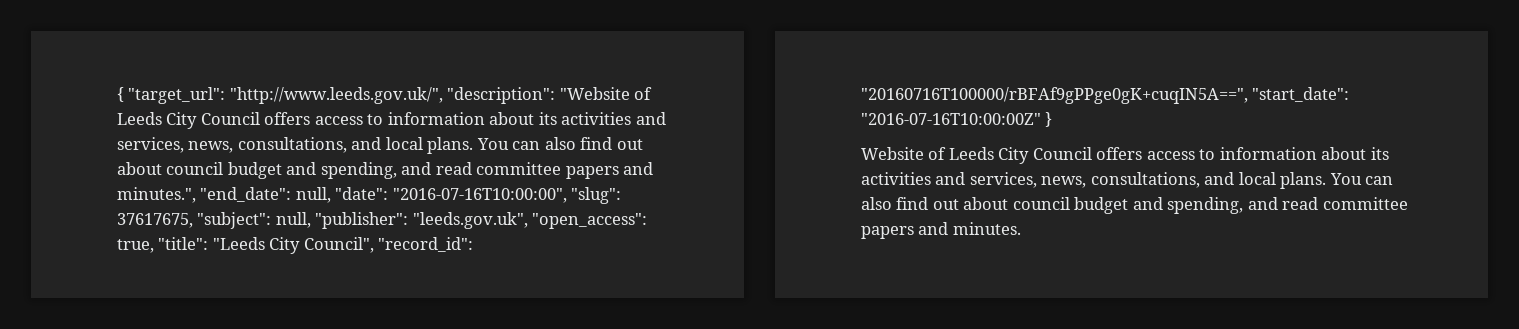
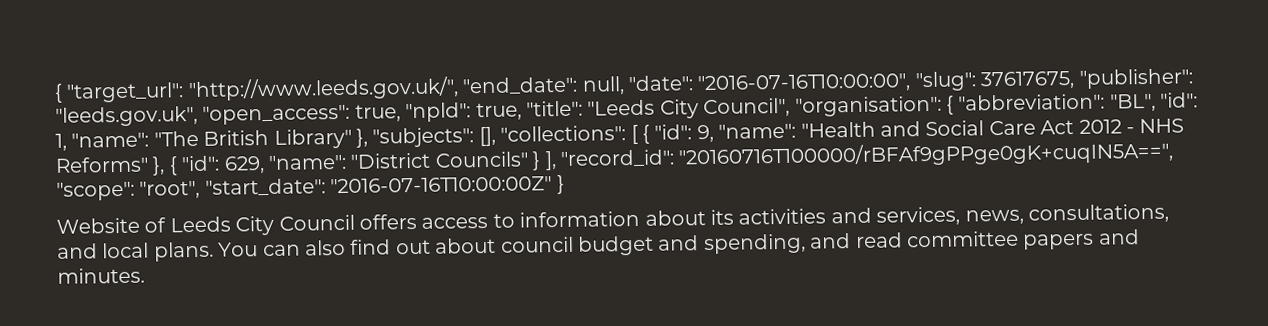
[447,87,653,104] [117,112,666,129] [117,137,643,154] [117,162,654,179] [117,187,196,203] "description": "Website of Leeds City Council offers access to information about its activities and services, news, consultations, and local plans. You can also find out about council budget and spending, and read committee papers and minutes.", -> (459, 89) none
[197,212,311,229] "subject": null, -> (1076, 80) none
(154, 246) none -> [405,102,522,123] "npld": true,
[378,237,474,252] [861,87,1248,104] "record_id": "20160716T100000/rBFAf9gPPge0gK+cuqIN5A==", -> [794,92,1199,117] [55,118,1185,151] [55,140,1175,176] [56,180,201,201] "organisation": { "abbreviation": "BL", "id": 1, "name": "The British Library" }, "subjects": [], "collections": [ { "id": 9, "name": "Health and Social Care Act 2012 - NHS Reforms" }, { "id": 629, "name": "District Councils" } ], "record_id": "20160716T100000/rBFAf9gPPge0gK+cuqIN5A==", "scope": "root",

